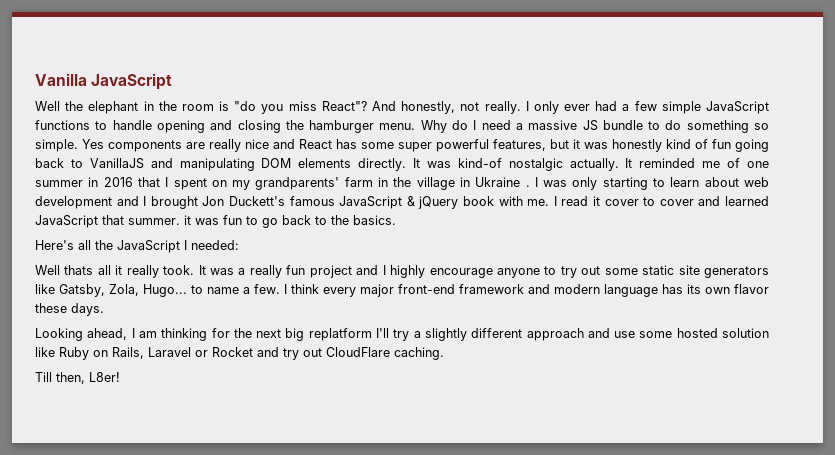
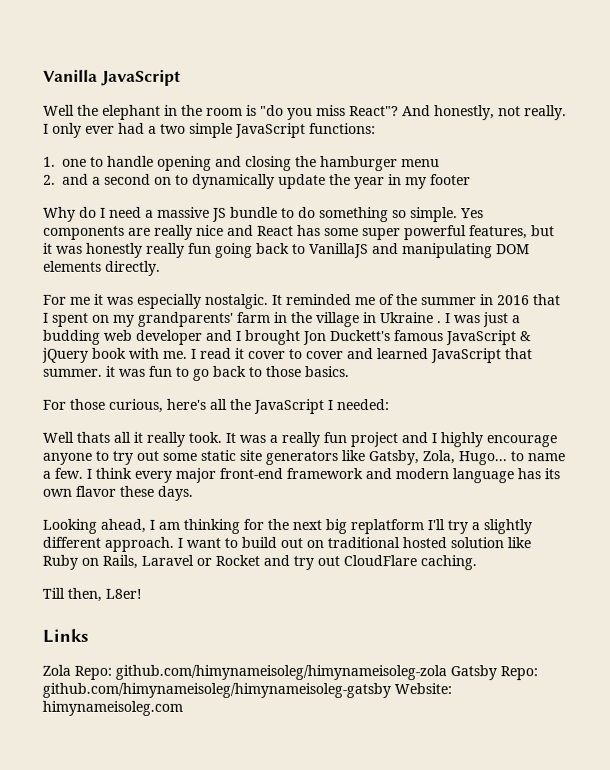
[634,101,657,111] few -> [160,123,186,134] two
[35,120,90,130] functions -> [309,123,376,135] [43,156,87,167] functions: // 1. one
[379,123,416,130] menu. -> [401,159,440,168] [43,173,471,190] menu // 2. and a second on to dynamically update the year in my footer //
[666,139,708,149] kind of -> [146,242,185,258] really
[413,158,619,171] It was kind-of nostalgic actually. -> [43,293,269,309] // For me it was especially nostalgic.
[746,161,769,168] one -> [396,294,418,306] the
[572,177,770,190] [35,196,112,209] only starting to learn about web development -> [483,312,521,328] [43,329,203,345] just a budding web developer
[331,215,349,225] the -> [266,365,302,377] those
[35,240,74,250] Here's -> [42,398,206,413] For those curious, here's
[526,328,673,341] approach and use some -> [104,536,400,552] approach. I want to build out on traditional
(120, 377) none -> [42,628,89,643] [42,664,538,681] [42,682,452,699] [42,700,183,716] // Links // Zola Repo: github.com/himynameisoleg/himynameisoleg-zola Gatsby Repo: github.com/himynameisoleg/himynameisoleg-gatsby Website: himynameisoleg.com

